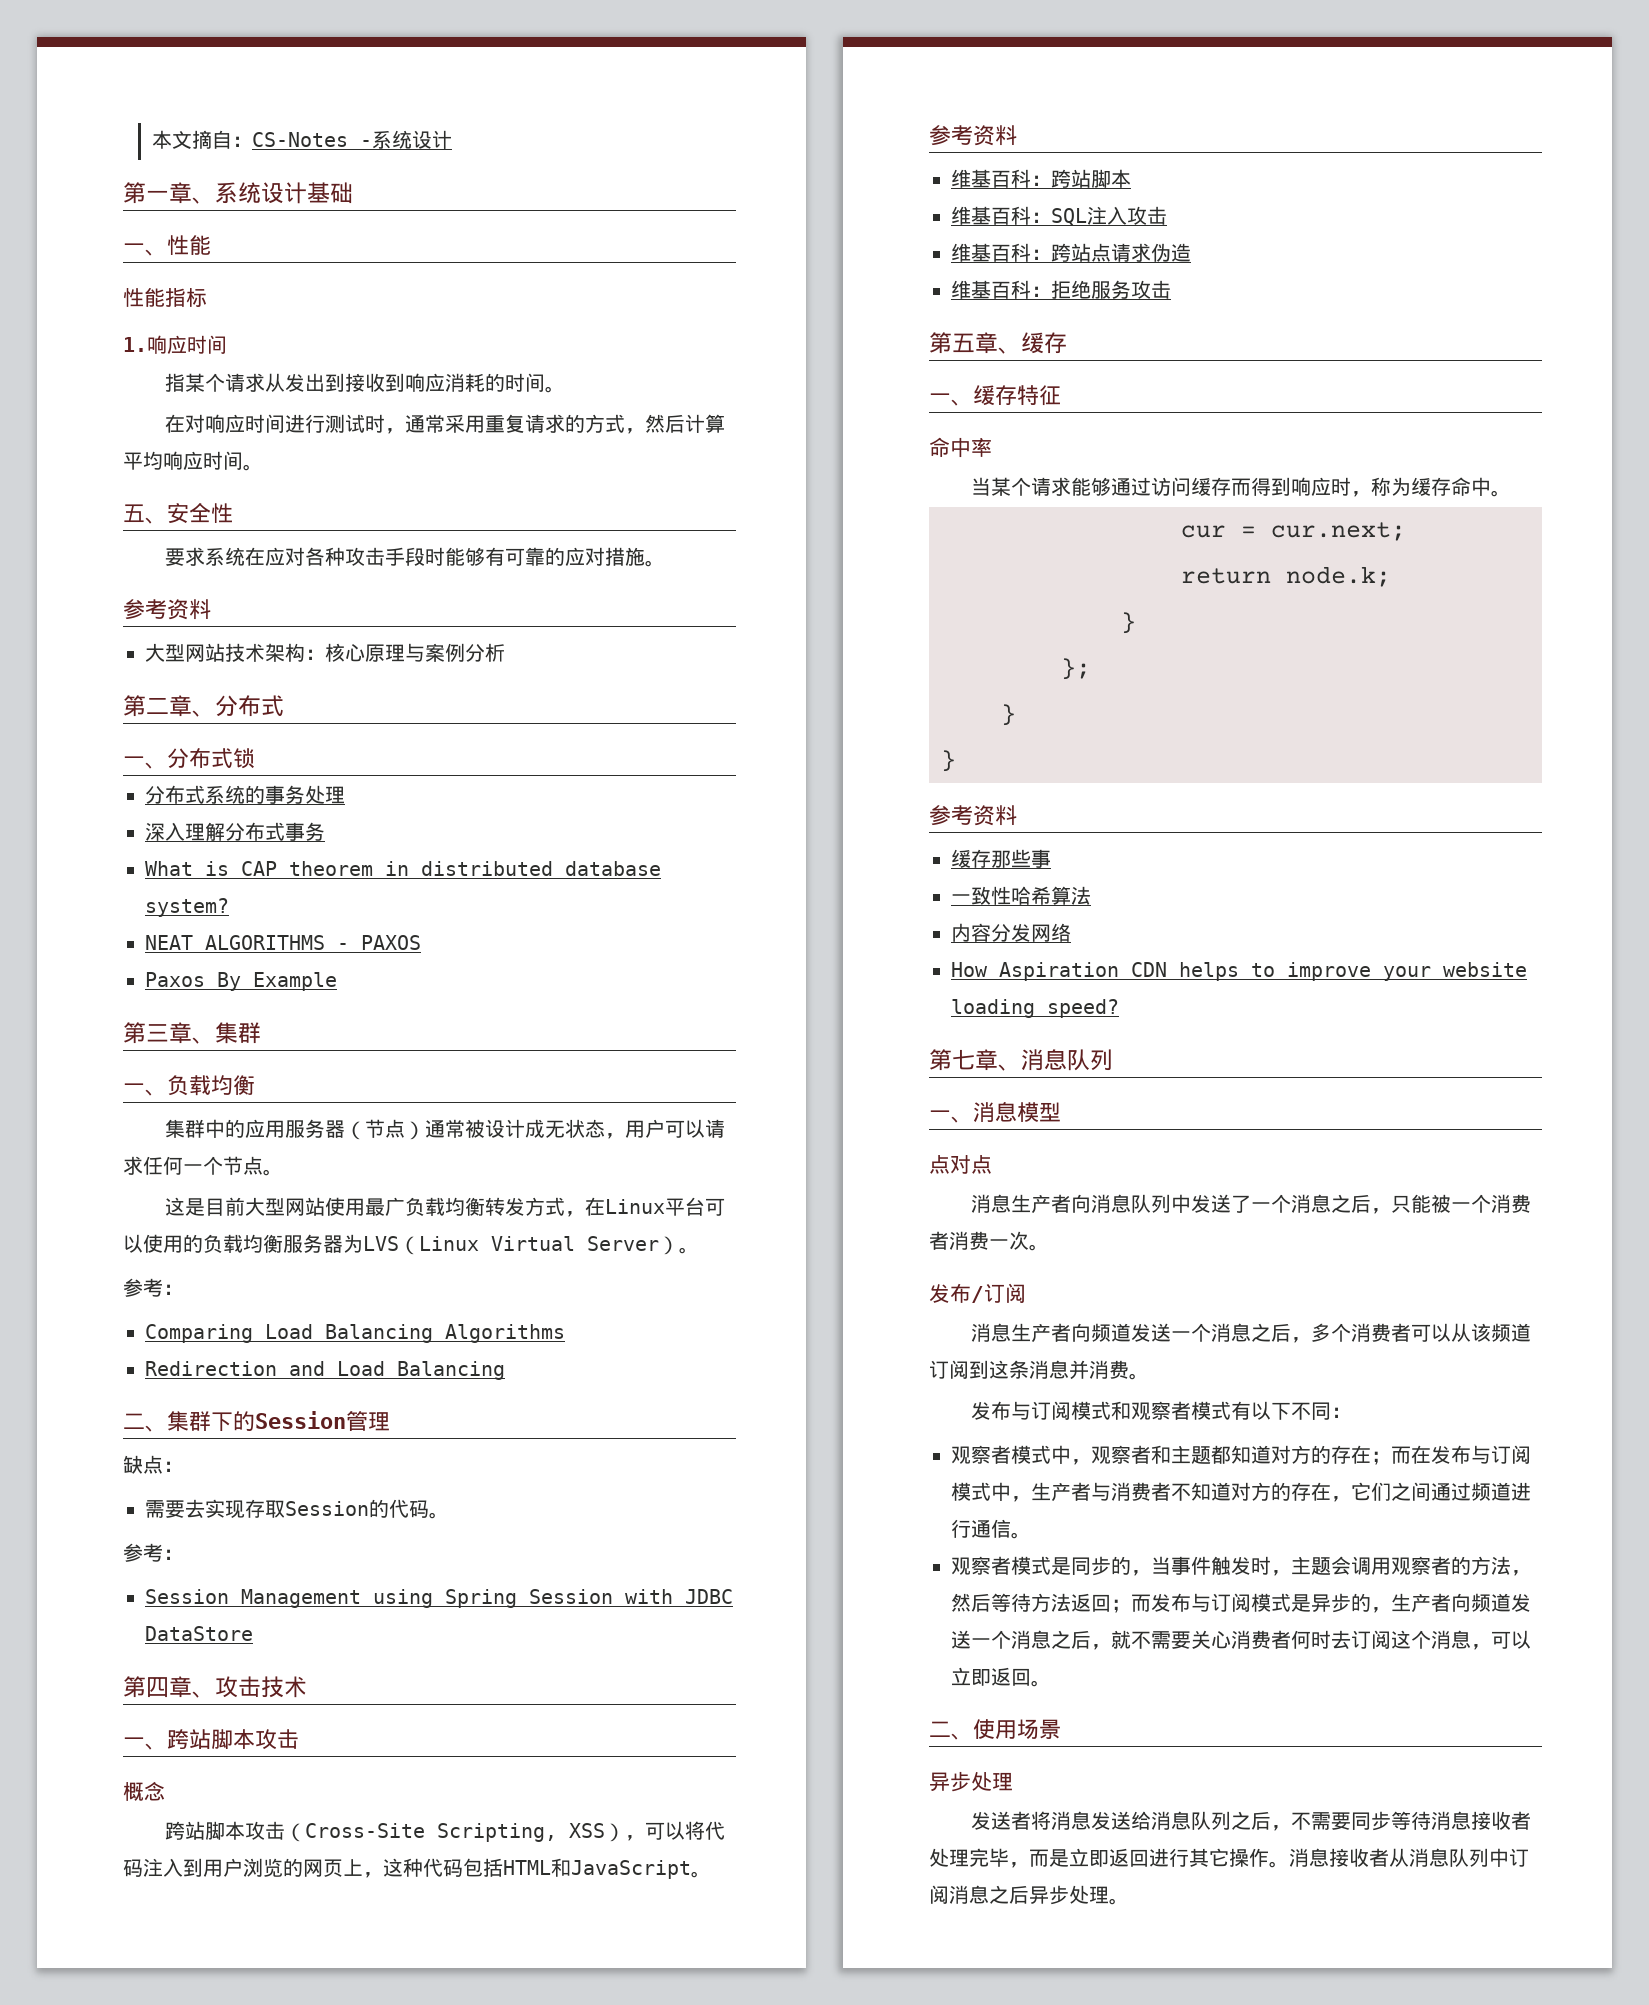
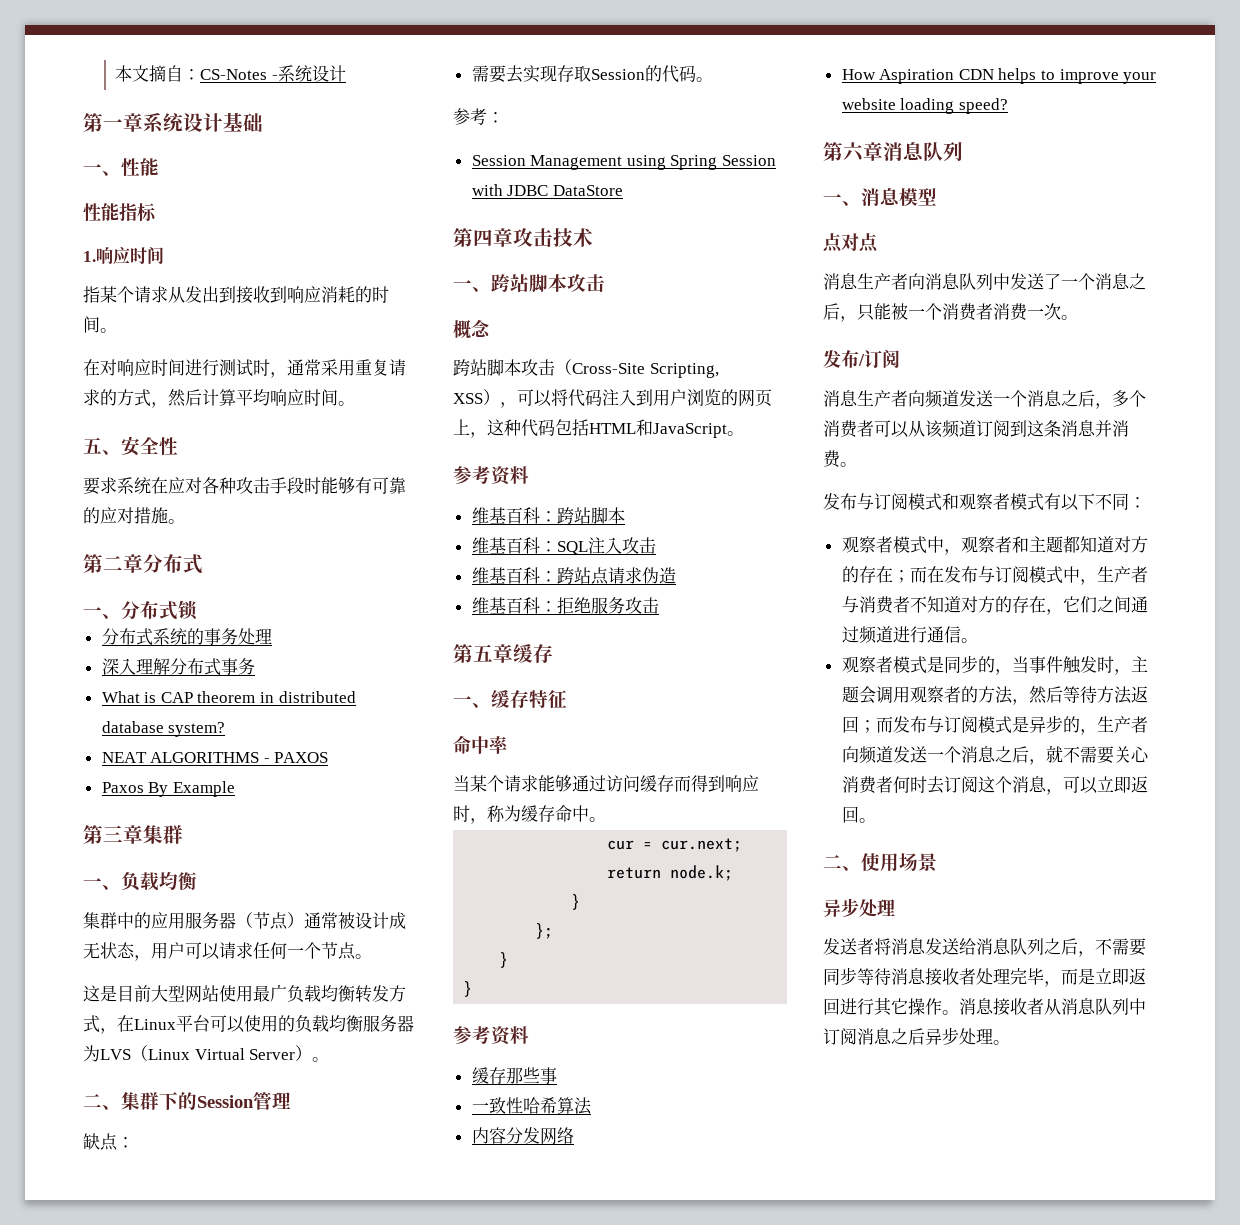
[192,197,215,204] 、 -> (143, 122) none
[123,599,211,620] [145,643,505,662] // 参考资料 // 大型网站技术架构：核心原理与案例分析 -> (185, 521) none
[192,710,215,717] 、 -> (143, 563) none
[192,1037,215,1044] 、 -> (143, 834) none
[123,1278,183,1297] [145,1324,565,1343] [145,1361,505,1380] // 参考： // Comparing Load Balancing Algorithms // Redirection and Load Balancing -> (330, 1059) none
[192,1691,215,1698] 、 -> (513, 237) none
[998,347,1021,354] 、 -> (513, 653) none
[952,1049,1021,1071] 七章、 -> [843,142,883,162] 六章

